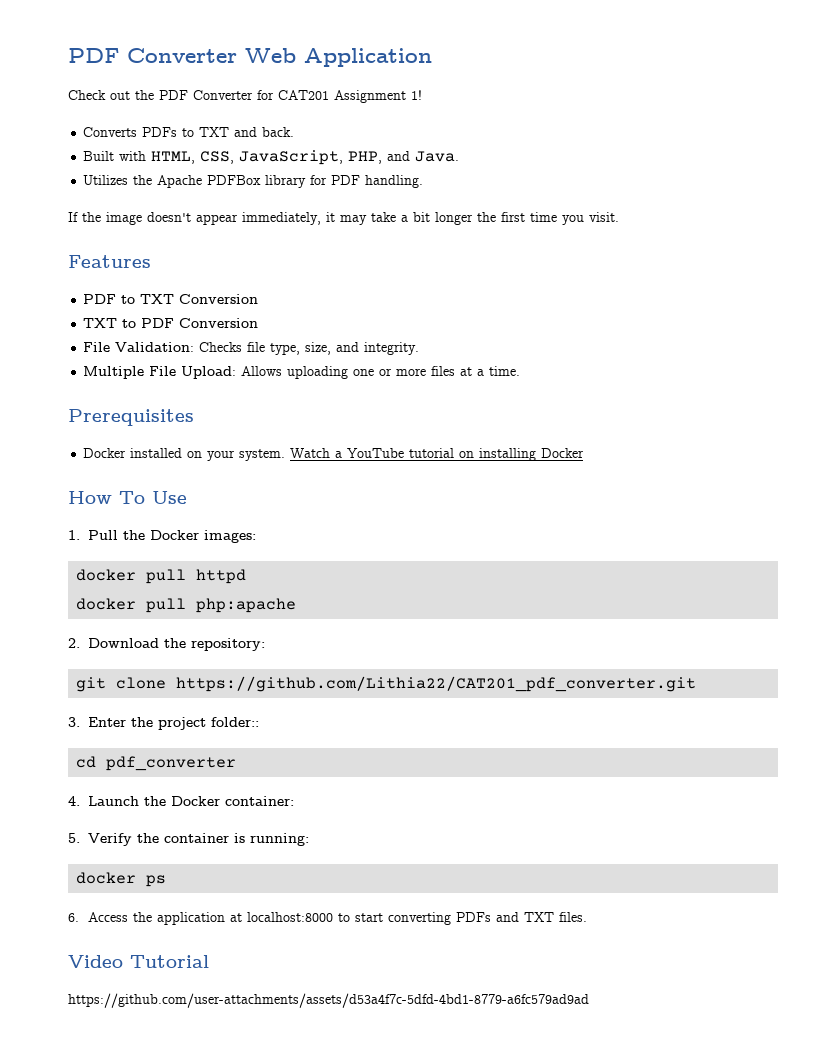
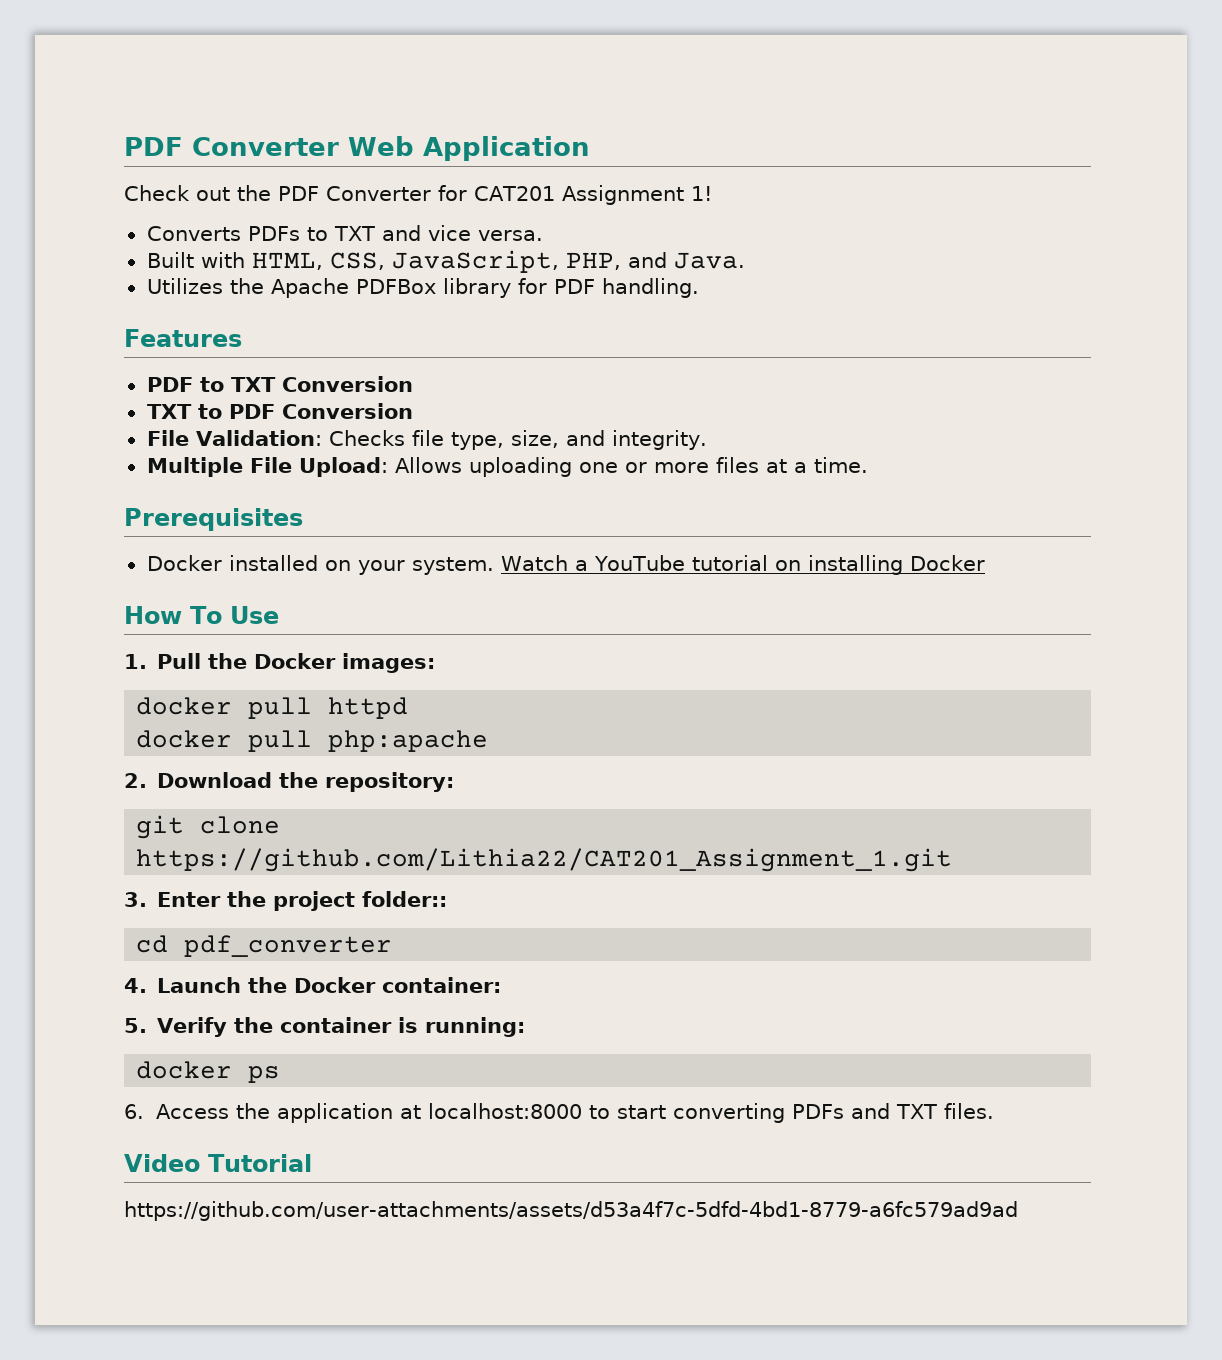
[262,127,295,137] back. -> [427,225,543,241] vice versa.
[68,212,619,225] // If the image doesn't appear immediately, it may take a bit longer the first time you visit. -> (699, 288) none
[176,676,697,692] https://github.com/Lithia22/CAT201_pdf_converter.git -> [136,848,953,872] https://github.com/Lithia22/CAT201_Assignment_1.git

